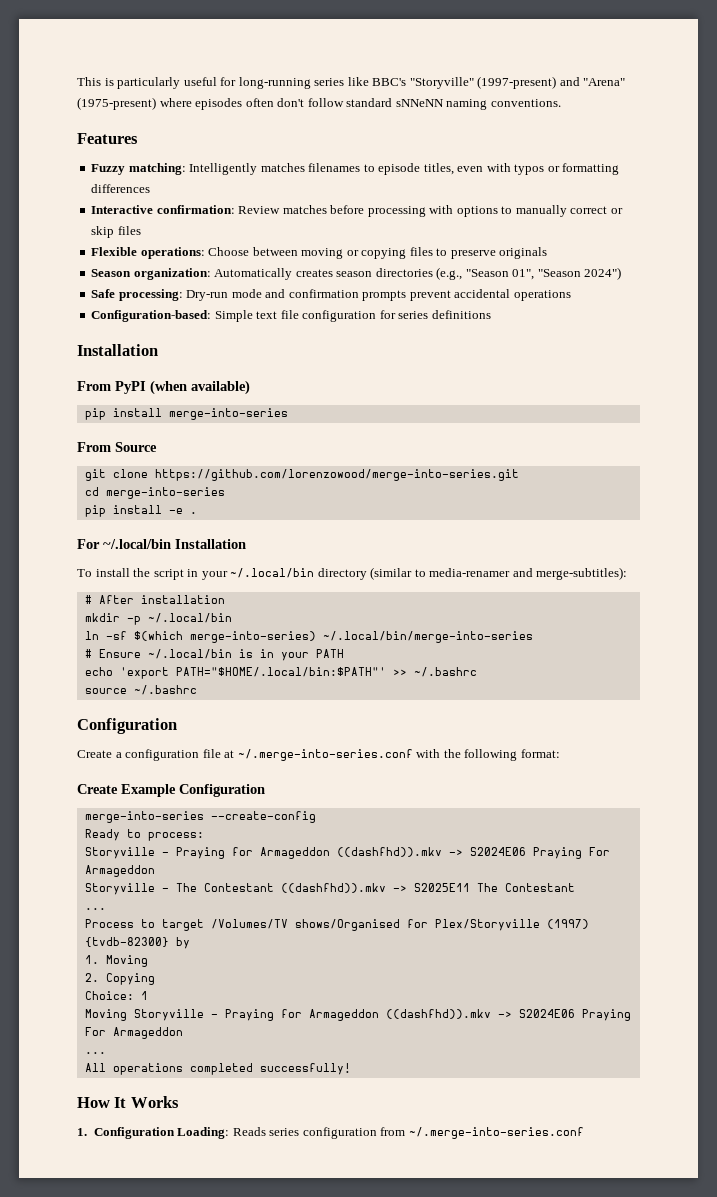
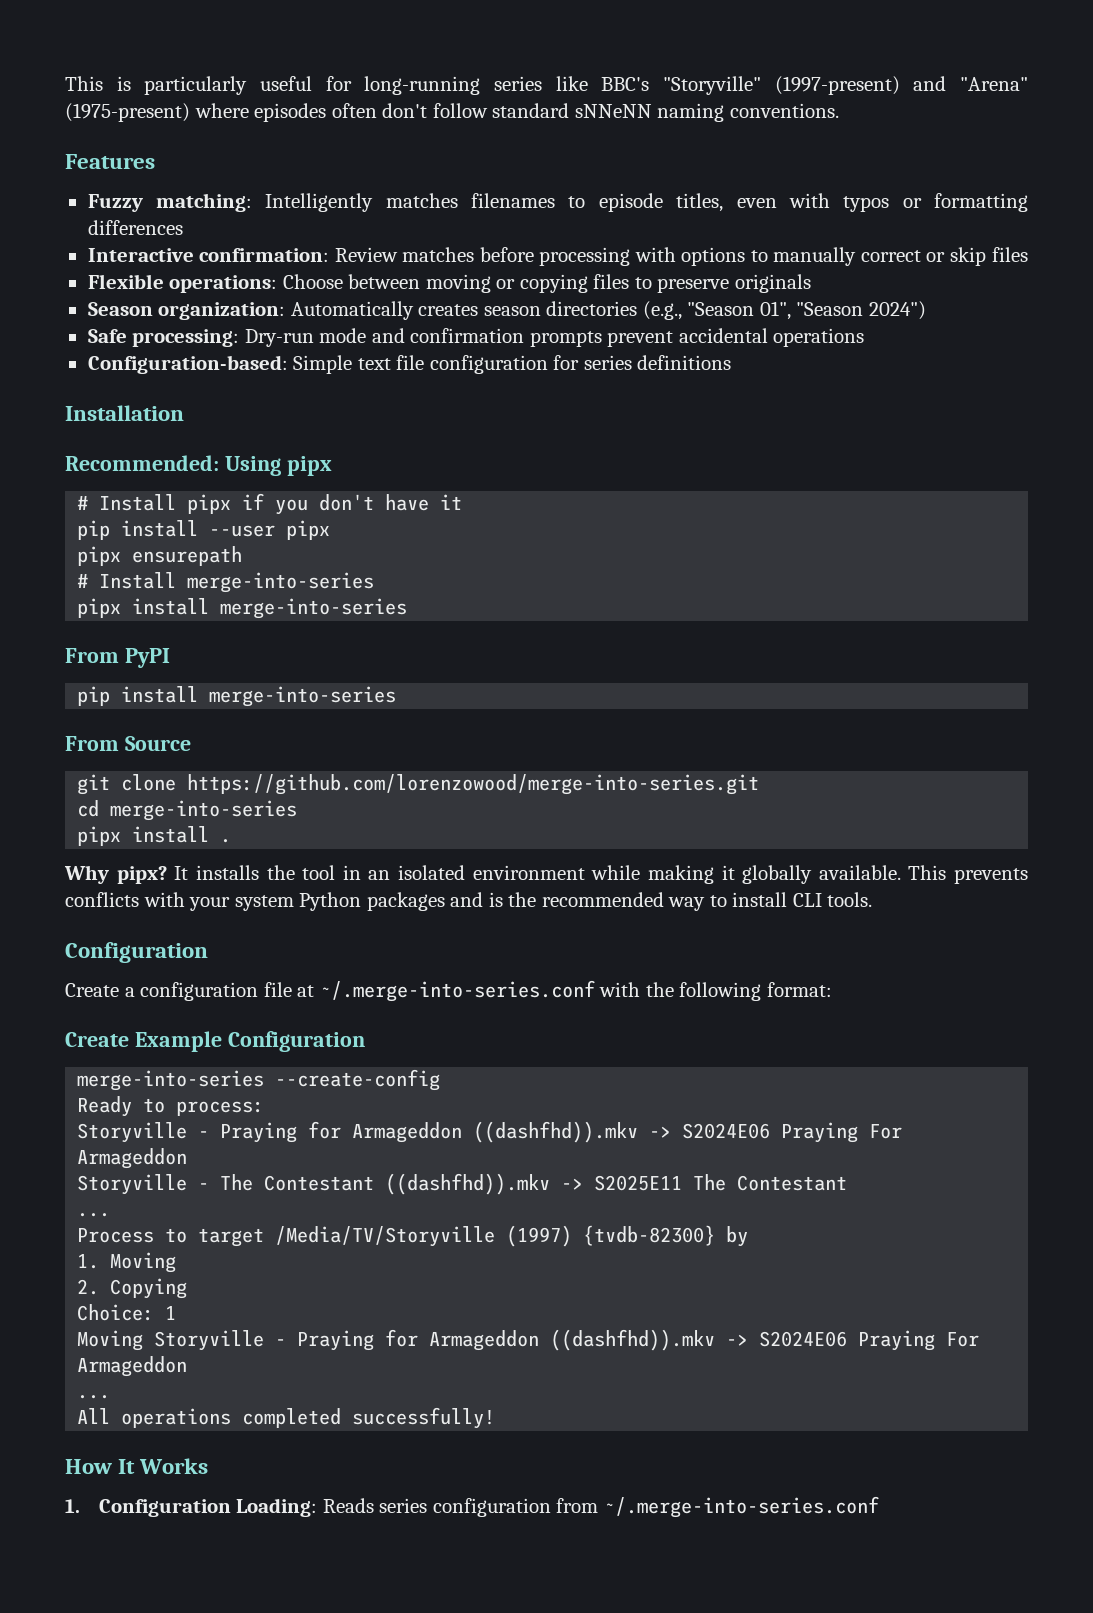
(158, 350) none -> [65,455,332,476] [77,493,463,515] [77,520,331,540] [77,546,243,566] [77,572,375,593] [77,598,408,619] // Recommended: Using pipx // # Install pipx if you don't have it // pip install --user pipx // pipx ensurepath // # Install merge-into-series // pipx install merge-into-series
[150,380,250,395] (when available) -> (170, 658) none
[84,505,197,517] [77,539,246,549] [77,567,628,580] [84,595,225,604] [84,613,232,625] [84,631,533,643] [84,649,344,661] [84,667,477,679] [84,685,197,695] pip install -e . // For ~/.local/bin Installation // To install the script in your ~/.local/bin directory (similar to media-renamer and merge-subtitles): // # After installation // mkdir -p ~/.local/bin // ln -sf $(which merge-into-series) ~/.local/bin/merge-into-series // # Ensure ~/.local/bin is in your PATH // echo 'export PATH="$HOME/.local/bin:$PATH"' >> ~/.bashrc // source ~/.bashrc -> [77,826,232,846] [64,865,1028,884] [65,892,873,911] pipx install . // Why pipx? It installs the tool in an isolated environment while making it globally available. This prevents conflicts with your system Python packages and is the recommended way to install CLI tools.
[210,919,540,931] /Volumes/TV shows/Organised for Plex/Storyville -> [275,1226,496,1247] /Media/TV/Storyville

